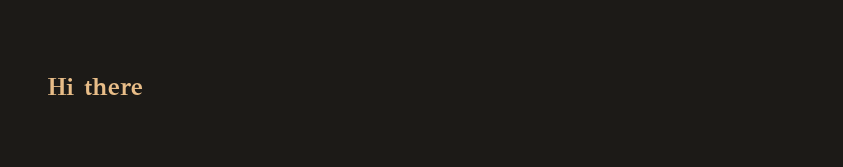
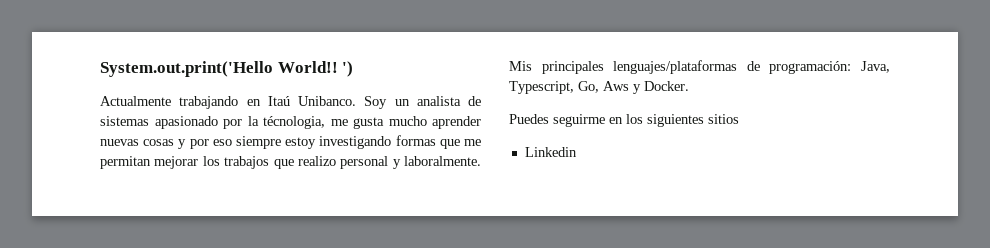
[47,78,143,96] Hi there -> [100,61,354,77] [100,96,481,109] [100,116,481,129] [100,135,481,149] [100,156,481,169] [509,60,890,74] [509,81,689,94] [509,114,739,127] [524,147,577,157] System.out.print('Hello World!! ') // Actualmente trabajando en Itaú Unibanco. Soy un analista de sistemas apasionado por la técnologia, me gusta mucho aprender nuevas cosas y por eso siempre estoy investigando formas que me permitan mejorar los trabajos que realizo personal y laboralmente. Mis principales lenguajes/plataformas de programación: Java, Typescript, Go, Aws y Docker. // Puedes seguirme en los siguientes sitios // Linkedin

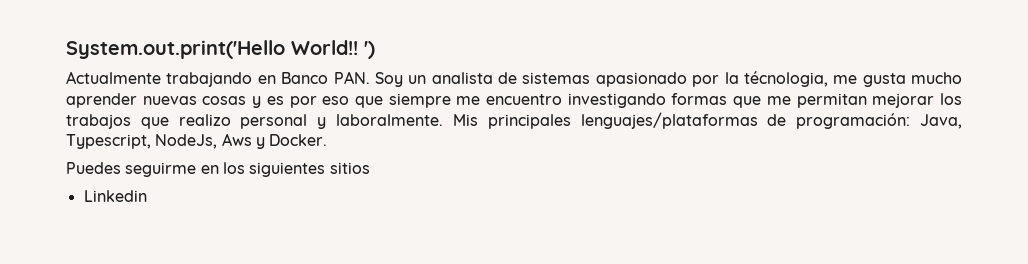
[267,96,356,106] Itaú Unibanco. -> [281,71,370,84] Banco PAN.
(187, 144) none -> [266,96,284,105] es
[236,136,317,149] siempre estoy -> [354,93,563,108] que siempre me encuentro
[578,81,599,93] Go, -> [155,134,218,149] NodeJs,

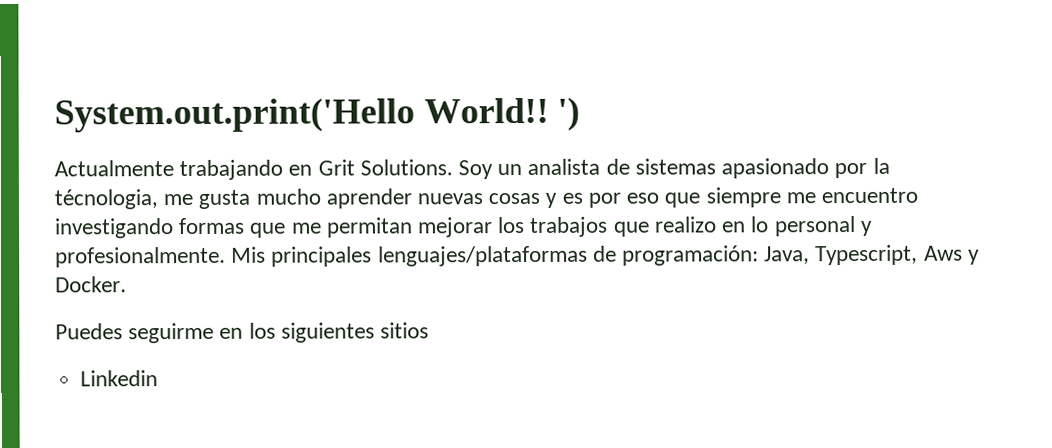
[281,71,370,84] Banco PAN. -> [317,159,453,176] Grit Solutions.
(231, 120) none -> [721,216,770,233] en lo
[336,114,444,126] laboralmente. -> [55,246,226,268] profesionalmente.
[155,134,218,149] NodeJs, -> (919, 255) none

